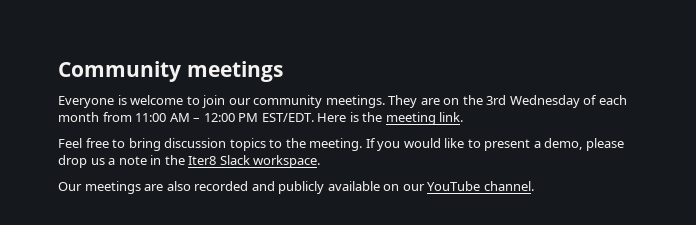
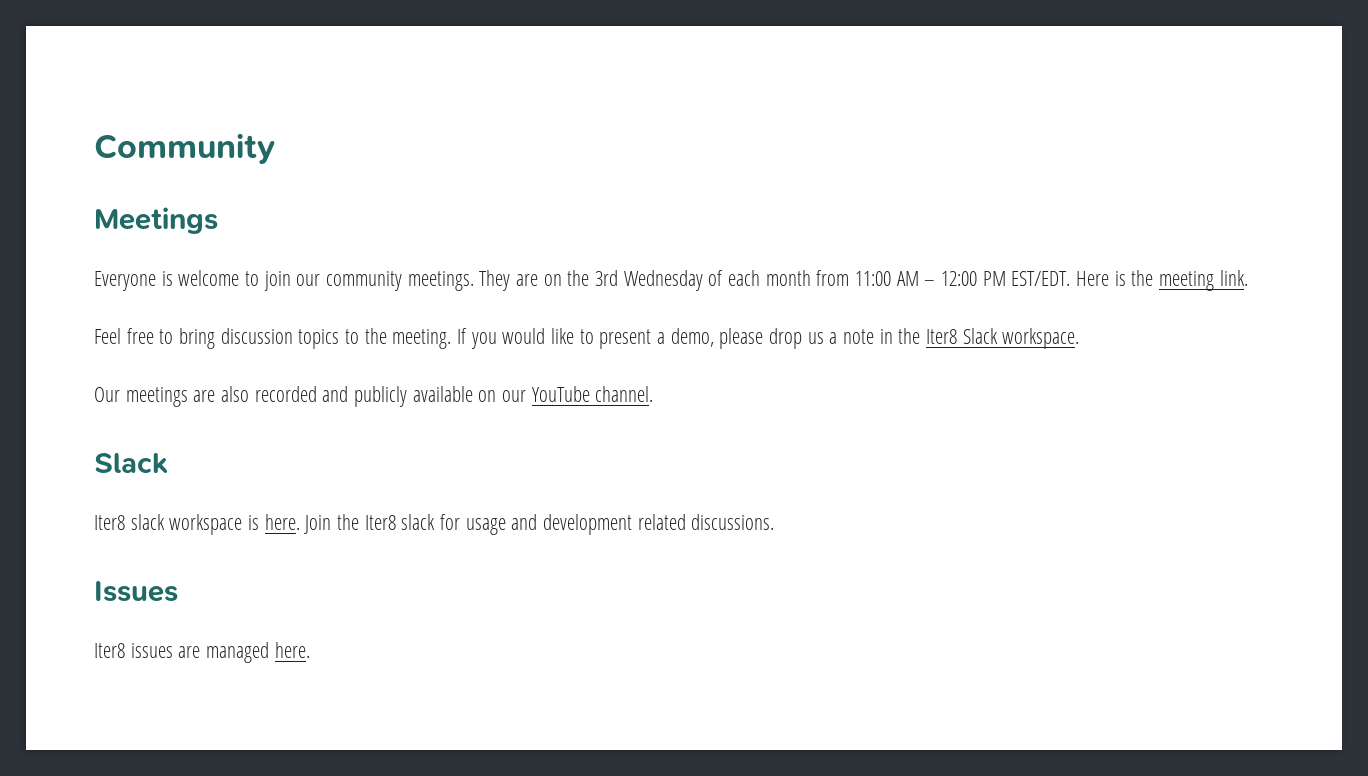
[186,61,283,82] meetings -> [94,207,218,234] // Meetings
(534, 186) none -> [94,453,168,474] [94,514,775,535] [94,581,178,602] [94,642,310,663] // Slack // Iter8 slack workspace is here. Join the Iter8 slack for usage and development related discussions. // Issues // Iter8 issues are managed here.

